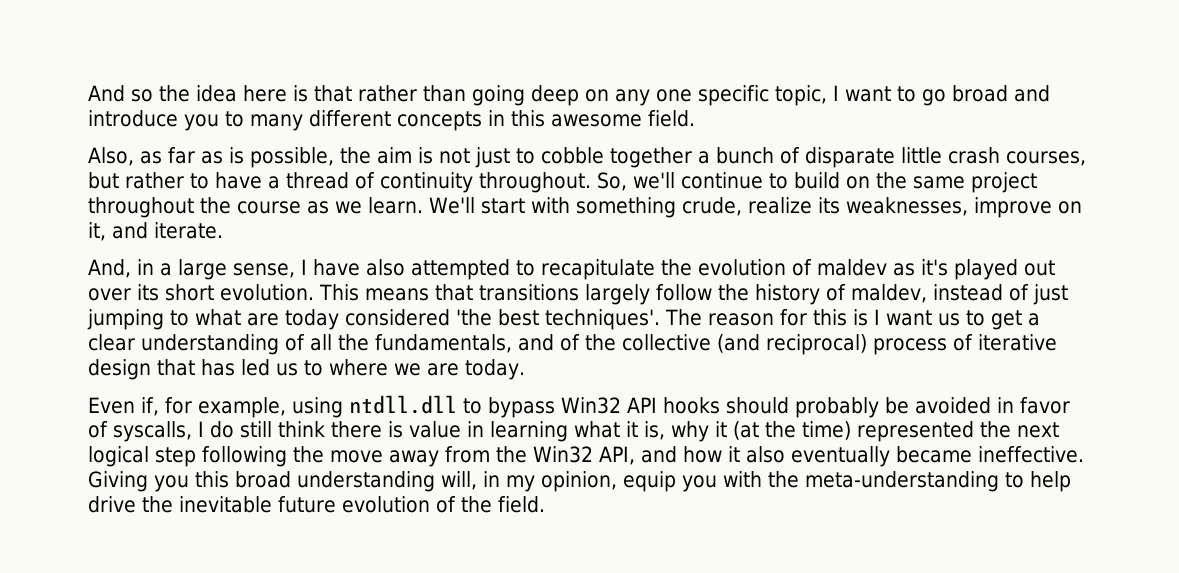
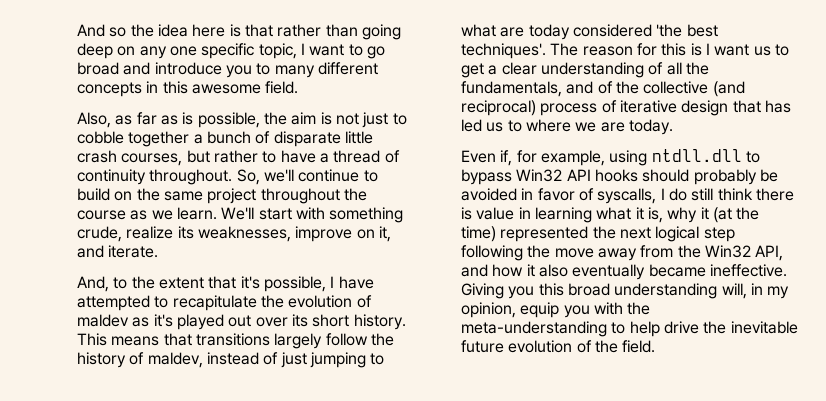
[137,259,295,280] in a large sense, -> [113,276,326,292] to the extent that it's possible,
[366,259,405,276] also -> (374, 282) none
[220,284,314,301] evolution. -> [353,314,406,330] history.

